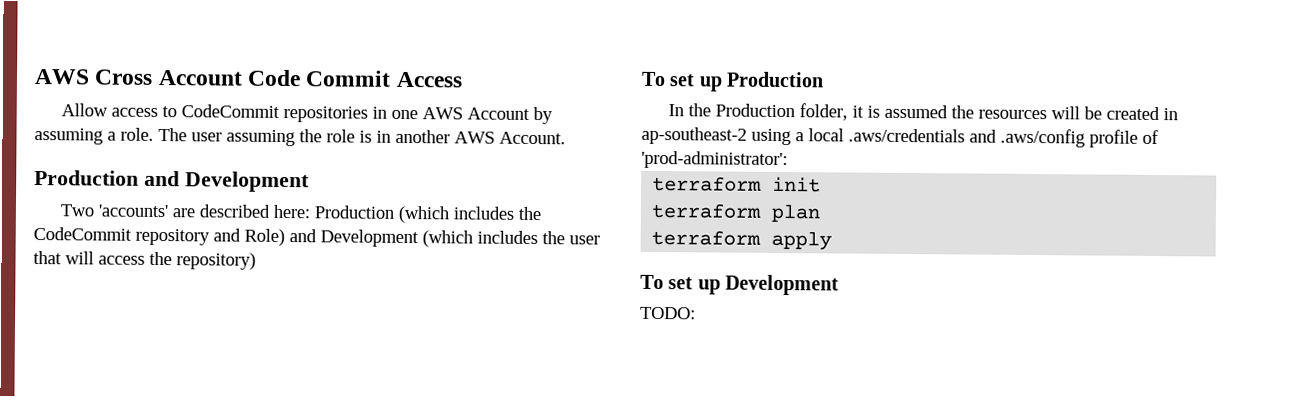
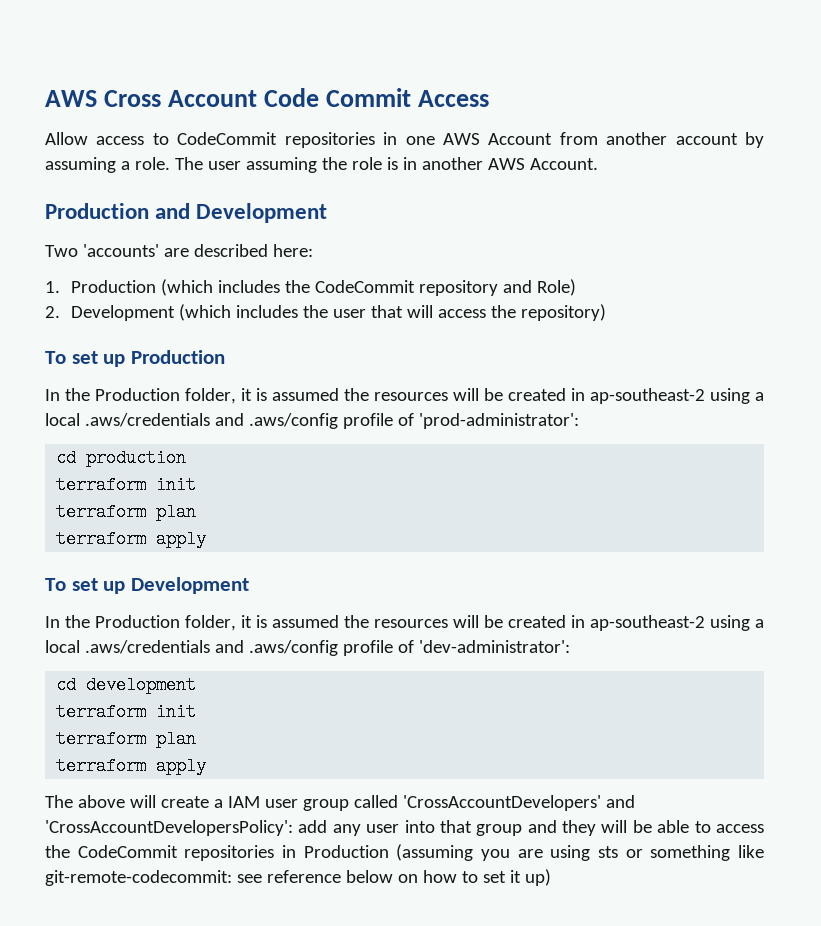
(531, 113) none -> [559,132,738,145] from another account
(311, 211) none -> [45,281,60,293] // 1.
[289,229,317,243] and -> [45,306,60,318] // 2.
(788, 160) none -> [56,449,187,467] // cd production
[640,306,696,320] TODO: -> [45,615,764,631] [45,640,570,656] [56,676,197,694] [56,703,197,721] [56,730,197,748] [56,757,207,775] [45,795,635,811] [45,820,764,836] [45,844,764,861] [45,869,551,886] In the Production folder, it is assumed the resources will be created in ap-southeast-2 using a local .aws/credentials and .aws/config profile of 'dev-administrator': // cd development // terraform init // terraform plan // terraform apply // The above will create a IAM user group called 'CrossAccountDevelopers' and 'CrossAccountDevelopersPolicy': add any user into that group and they will be able to access the CodeCommit repositories in Production (assuming you are using sts or something like git-remote-codecommit: see reference below on how to set it up)

